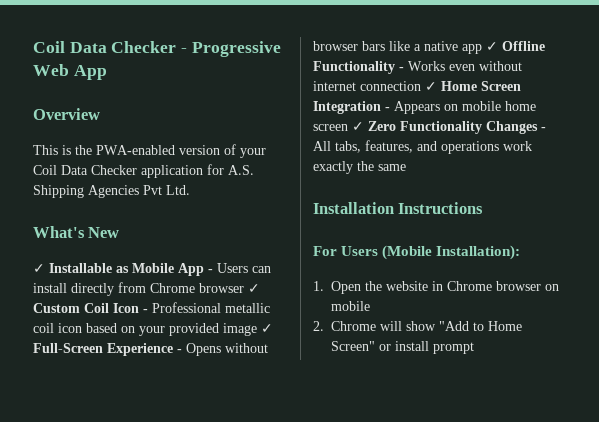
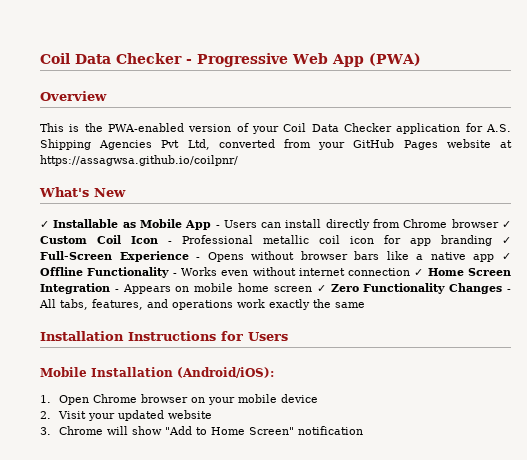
(107, 72) none -> [368,53,421,66] (PWA)
[166,185,190,195] Ltd. -> [187,139,512,150] [40,155,238,166] Ltd, converted from your GitHub Pages website at https://assagwsa.github.io/coilpnr/
[86,323,257,336] based on your provided image -> [384,235,492,246] for app branding
[313,245,521,260] // For Users (Mobile Installation): -> [221,331,288,341] [40,367,274,378] for Users // Mobile Installation (Android/iOS):
[365,281,443,291] the website in -> (89, 400) none
[331,301,370,311] [313,321,324,331] mobile // 2. -> [207,394,318,405] [40,410,212,421] [40,427,51,435] your mobile device // 2. Visit your updated website // 3.
[379,341,474,354] or install prompt -> [297,426,363,435] notification

